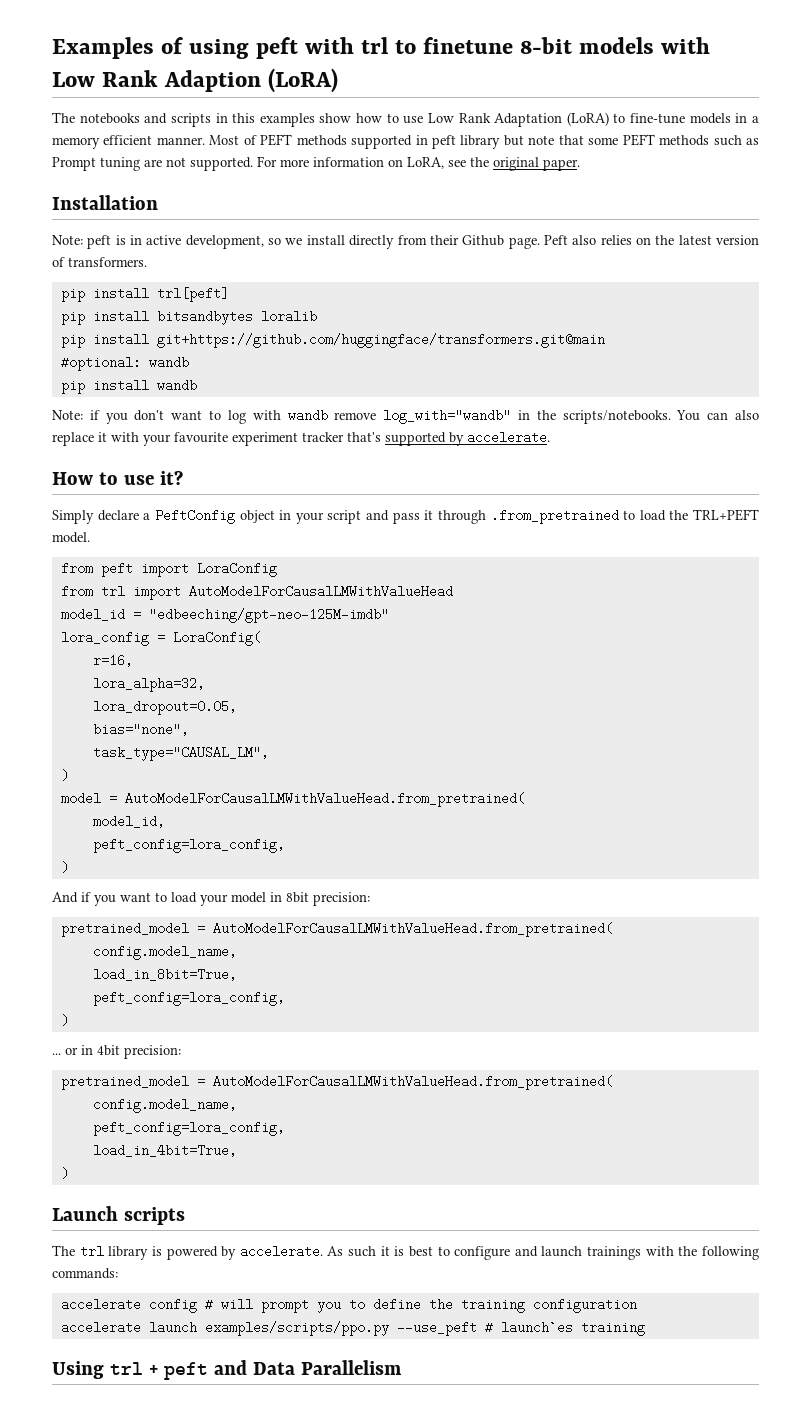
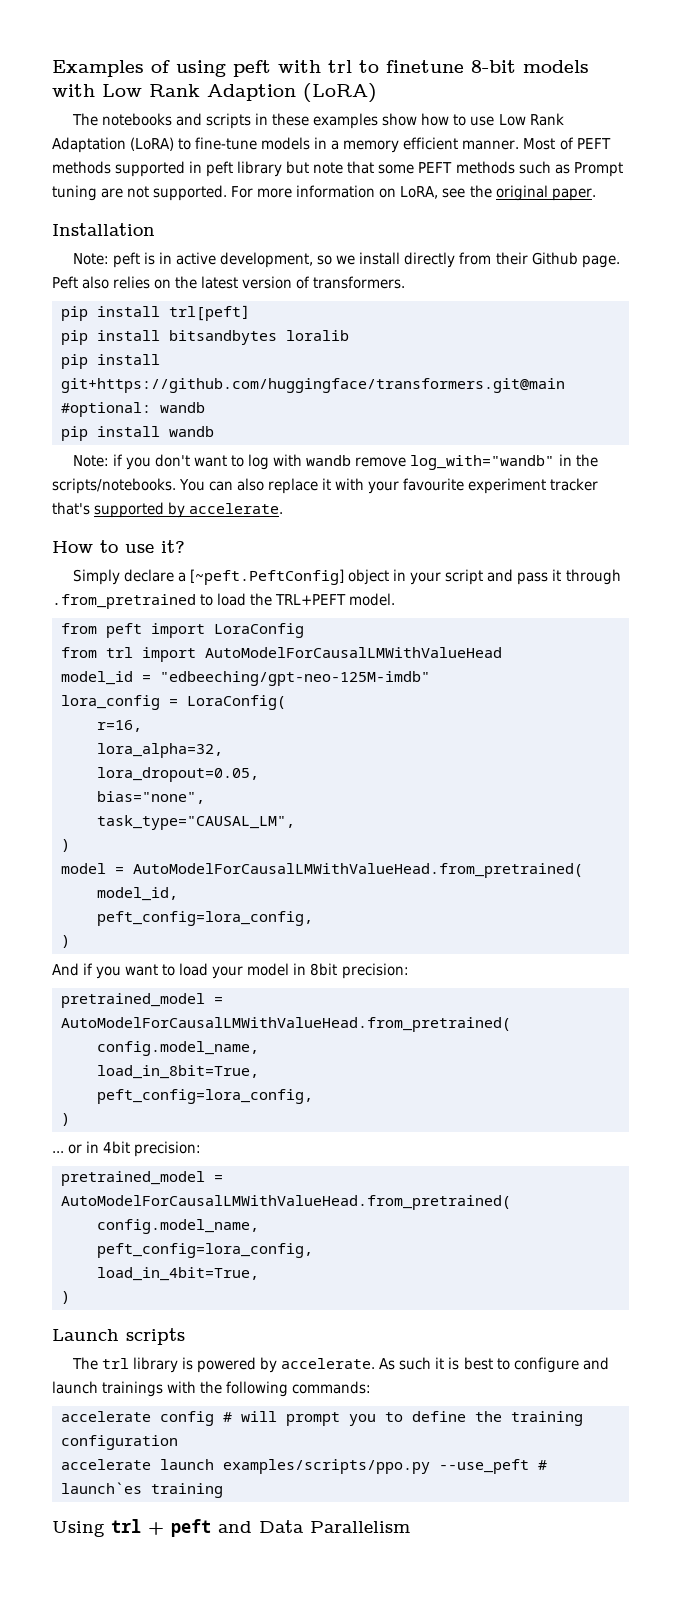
[232,113,256,123] this -> [272,113,310,126] these
[154,509,235,524] PeftConfig -> [190,569,345,585] [~peft.PeftConfig]

